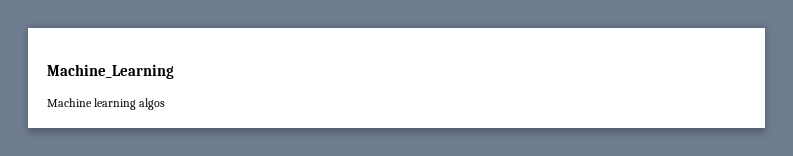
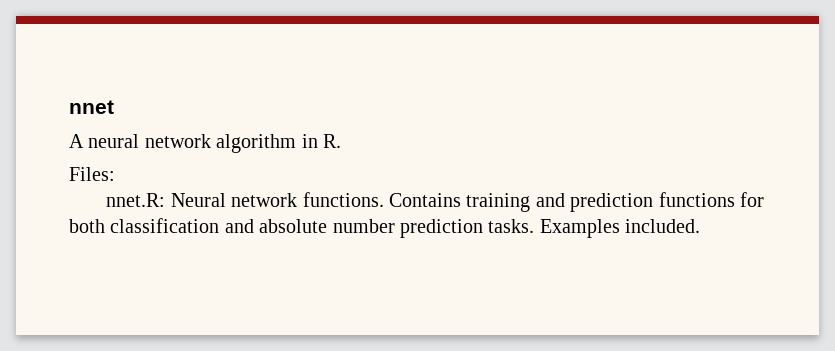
[47,64,174,79] [47,98,166,110] Machine_Learning // Machine learning algos -> [69,100,114,114] [69,134,341,153] [69,167,115,181] [106,192,764,212] [69,218,701,238] nnet // A neural network algorithm in R. // Files: // nnet.R: Neural network functions. Contains training and prediction functions for both classification and absolute number prediction tasks. Examples included.

